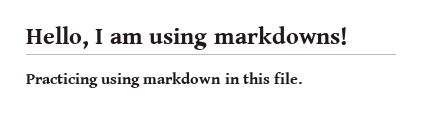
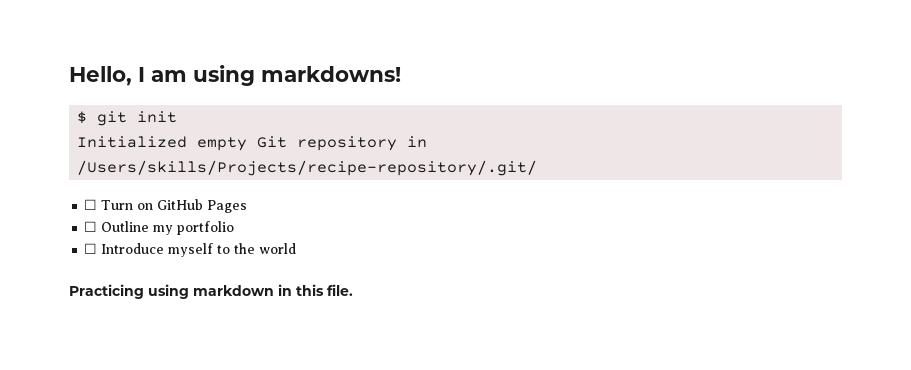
(348, 35) none -> [77,111,178,126] [77,136,428,151] [77,160,538,176] [84,199,248,213] [84,221,235,235] [84,243,297,257] // $ git init // Initialized empty Git repository in /Users/skills/Projects/recipe-repository/.git/ // ☐ Turn on GitHub Pages // ☐ Outline my portfolio // ☐ Introduce myself to the world

